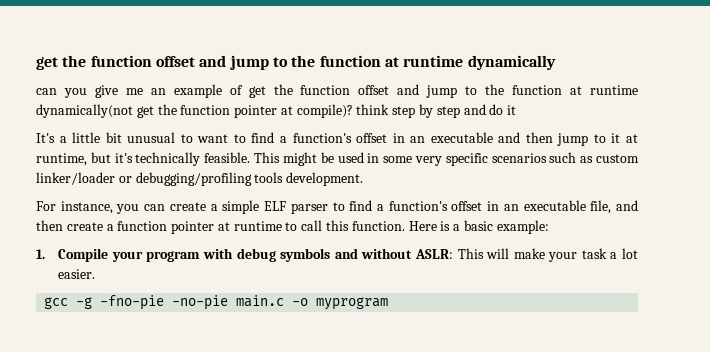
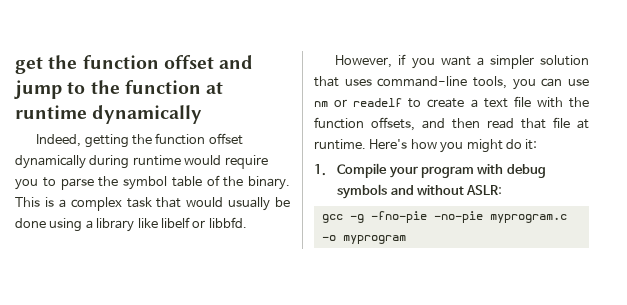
[36,84,638,98] [36,104,517,118] [36,132,638,146] [36,152,639,166] [36,172,364,186] [36,200,638,214] [36,220,549,234] can you give me an example of get the function offset and jump to the function at runtime dynamically(not get the function pointer at compile)? think step by step and do it // It's a little bit unusual to want to find a function's offset in an executable and then jump to it at runtime, but it's technically feasible. This might be used in some very specific scenarios such as custom linker/loader or debugging/profiling tools development. // For instance, you can create a simple ELF parser to find a function's offset in an executable file, and then create a function pointer at runtime to call this function. Here is a basic example: -> [36,133,243,148] [15,155,268,169] [15,175,290,190] [15,197,290,211] [15,217,247,232] [335,54,589,69] [314,76,589,90] [314,96,589,108] [314,117,589,131] [314,139,538,153] Indeed, getting the function offset dynamically during runtime would require you to parse the symbol table of the binary. This is a complex task that would usually be done using a library like libelf or libbfd. // However, if you want a simpler solution that uses command-line tools, you can use nm or readelf to create a text file with the function offsets, and then read that file at runtime. Here's how you might do it:
[457,248,638,262] [58,269,96,279] This will make your task a lot easier. -> (503, 190) none
[236,295,285,307] main.c -> [489,214,567,223] myprogram.c

